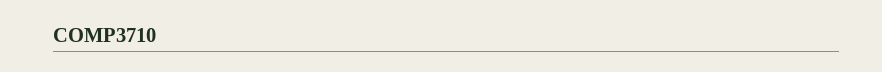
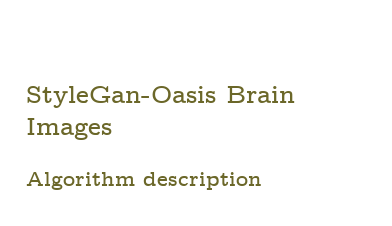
[53,28,156,42] COMP3710 -> [26,86,295,108] [26,118,112,140] [26,172,262,190] StyleGan-Oasis Brain Images // Algorithm description

